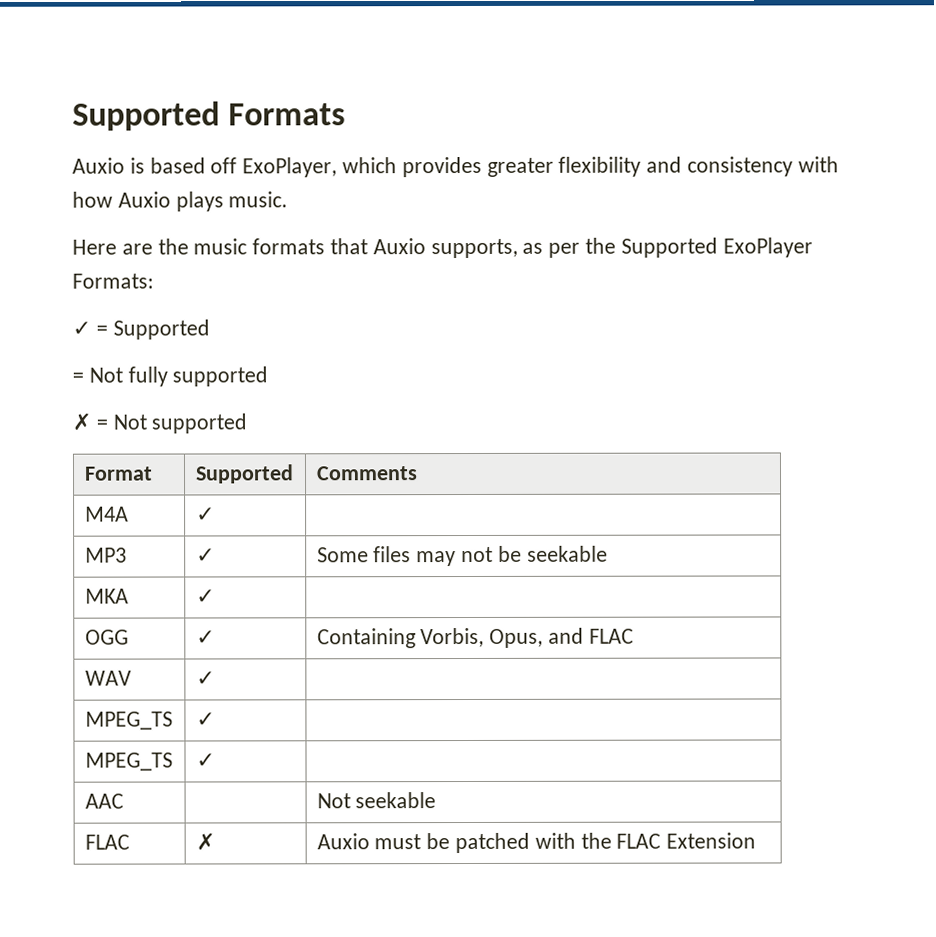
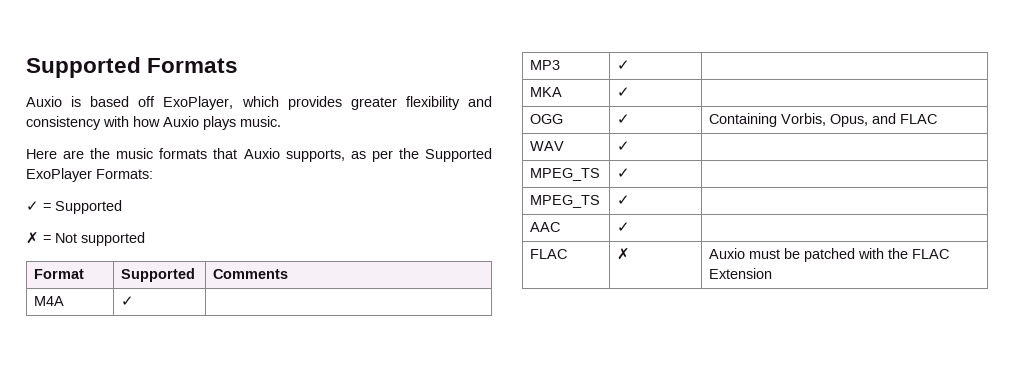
[72,366,269,387] // = Not fully supported -> (122, 207) none
[316,545,608,567] Some files may not be seekable -> (631, 65) none
[316,792,437,809] | Not seekable -> [617,222,631,232] ✓ |

